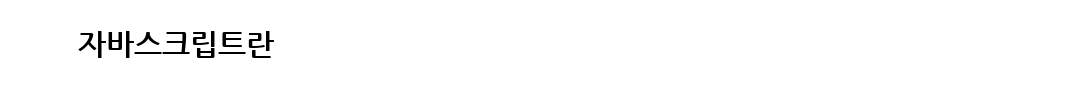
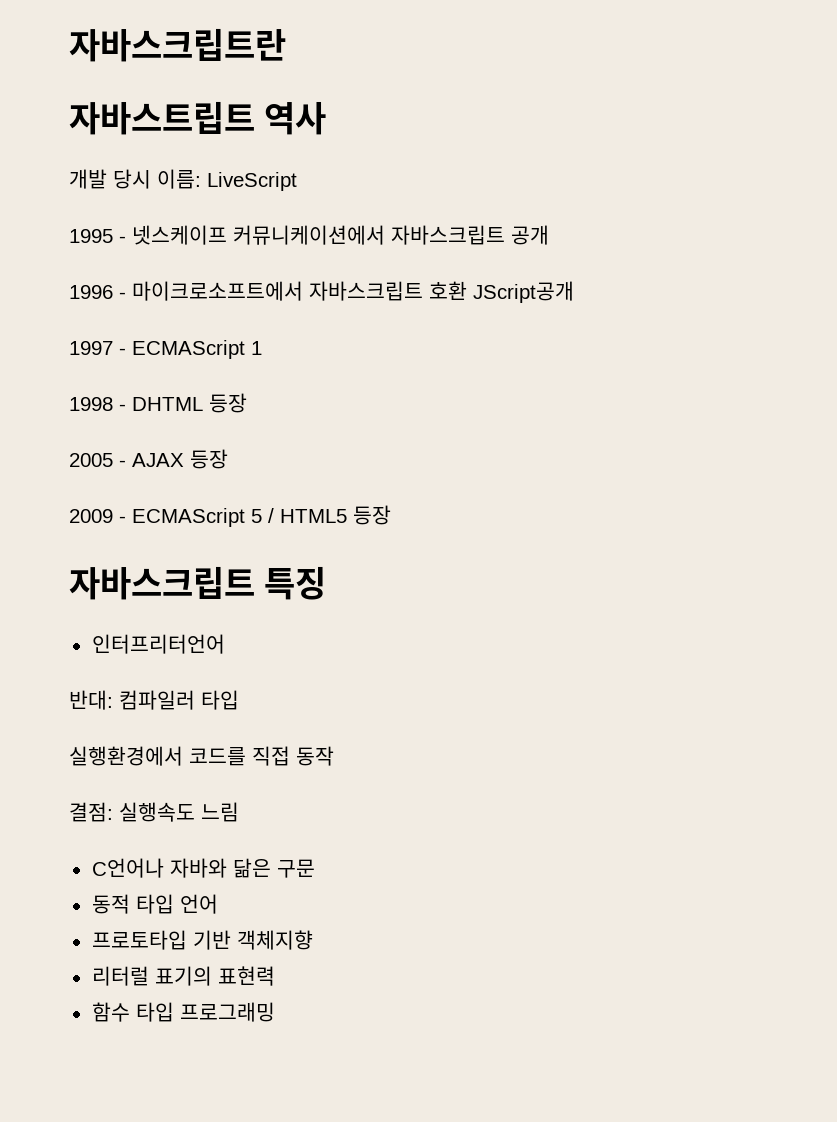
(274, 44) none -> [69,101,327,135] [69,169,297,191] [69,225,549,245] [69,281,574,303] [69,340,262,359] [69,393,247,413] [69,449,228,469] [69,505,391,527] [69,566,327,600] [91,634,225,654] [69,690,239,710] [69,746,334,766] [69,802,239,822] [91,858,315,878] [91,894,218,914] [91,930,313,950] [91,966,275,986] [91,1002,275,1022] // 자바스트립트 역사 // 개발 당시 이름: LiveScript // 1995 - 넷스케이프 커뮤니케이션에서 자바스크립트 공개 // 1996 - 마이크로소프트에서 자바스크립트 호환 JScript공개 // 1997 - ECMAScript 1 // 1998 - DHTML 등장 // 2005 - AJAX 등장 // 2009 - ECMAScript 5 / HTML5 등장 // 자바스크립트 특징 // 인터프리터언어 // 반대: 컴파일러 타입 // 실행환경에서 코드를 직접 동작 // 결점: 실행속도 느림 // C언어나 자바와 닮은 구문 // 동적 타입 언어 // 프로토타입 기반 객체지향 // 리터럴 표기의 표현력 // 함수 타입 프로그래밍

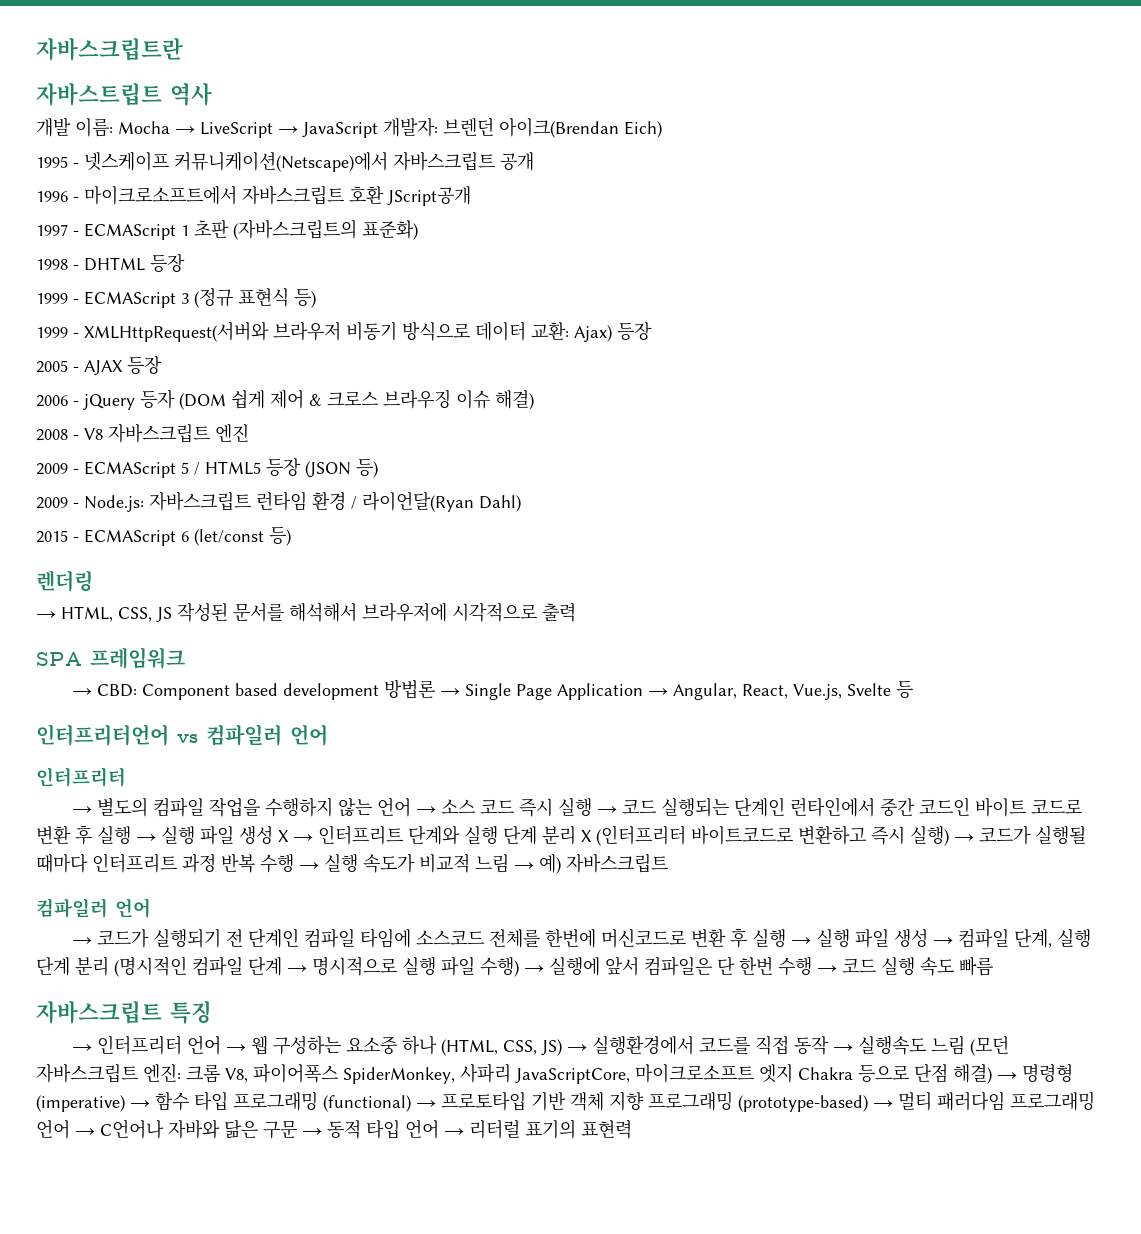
[113,169,297,191] 당시 이름: LiveScript -> [75,117,662,138] 이름: Mocha → LiveScript → JavaScript 개발자: 브렌던 아이크(Brendan Eich)
[233,225,385,245] 커뮤니케이션에서 -> [174,151,388,172] 커뮤니케이션(Netscape)에서
(262, 348) none -> [194,219,418,240] 초판 (자바스크립트의 표준화)
[69,449,228,469] 2005 - AJAX 등장 -> [36,288,316,308] [36,321,652,342] [36,356,162,376] [36,389,534,410] [36,423,249,443] 1999 - ECMAScript 3 (정규 표현식 등) // 1999 - XMLHttpRequest(서버와 브라우저 비동기 방식으로 데이터 교환: Ajax) 등장 // 2005 - AJAX 등장 // 2006 - jQuery 등자 (DOM 쉽게 제어 & 크로스 브라우징 이슈 해결) // 2008 - V8 자바스크립트 엔진
[69,566,327,600] [91,634,225,654] [69,690,239,710] // 자바스크립트 특징 // 인터프리터언어 // 반대: 컴파일러 타입 // -> [305,459,378,478] [36,491,521,512] [36,527,291,546] [36,570,93,592] [36,603,576,623] [36,647,185,669] [72,679,914,700] [36,724,328,746] [36,767,126,787] [72,797,1083,817] [36,825,1086,846] [36,853,668,874] [36,898,151,918] [72,928,1092,948] [36,956,993,977] [36,1001,212,1024] [72,1035,588,1056] (JSON 등) // 2009 - Node.js: 자바스크립트 런타임 환경 / 라이언달(Ryan Dahl) // 2015 - ECMAScript 6 (let/const 등) // 렌더링 // → HTML, CSS, JS 작성된 문서를 해석해서 브라우저에 시각적으로 출력 // SPA 프레임워크 // → CBD: Component based development 방법론 → Single Page Application → Angular, React, Vue.js, Svelte 등 // 인터프리터언어 vs 컴파일러 언어 // 인터프리터 // → 별도의 컴파일 작업을 수행하지 않는 언어 → 소스 코드 즉시 실행 → 코드 실행되는 단계인 런타인에서 중간 코드인 바이트 코드로 변환 후 실행 → 실행 파일 생성 X → 인터프리트 단계와 실행 단계 분리 X (인터프리터 바이트코드로 변환하고 즉시 실행) → 코드가 실행될 때마다 인터프리트 과정 반복 수행 → 실행 속도가 비교적 느림 → 예) 자바스크립트 // 컴파일러 언어 // → 코드가 실행되기 전 단계인 컴파일 타임에 소스코드 전체를 한번에 머신코드로 변환 후 실행 → 실행 파일 생성 → 컴파일 단계, 실행 단계 분리 (명시적인 컴파일 단계 → 명시적으로 실행 파일 수행) → 실행에 앞서 컴파일은 단 한번 수행 → 코드 실행 속도 빠름 // 자바스크립트 특징 // → 인터프리터 언어 → 웹 구성하는 요소중 하나 (HTML, CSS, JS) →
[69,802,113,822] // 결점: -> [833,1044,854,1052] →
(239, 812) // -> [970,1036,1010,1056] [36,1063,1073,1084] [36,1091,1095,1112] [36,1119,95,1139] (모던 자바스크립트 엔진: 크롬 V8, 파이어폭스 SpiderMonkey, 사파리 JavaScriptCore, 마이크로소프트 엣지 Chakra 등으로 단점 해결) → 명령형 (imperative) → 함수 타입 프로그래밍 (functional) → 프로토타입 기반 객체 지향 프로그래밍 (prototype-based) → 멀티 패러다임 프로그래밍 언어 →
(315, 868) // -> [302,1128,322,1136] →
[91,930,313,950] // 프로토타입 기반 객체지향 // -> [444,1128,464,1136] →
[91,1002,275,1022] // 함수 타입 프로그래밍 -> (632, 1129) none

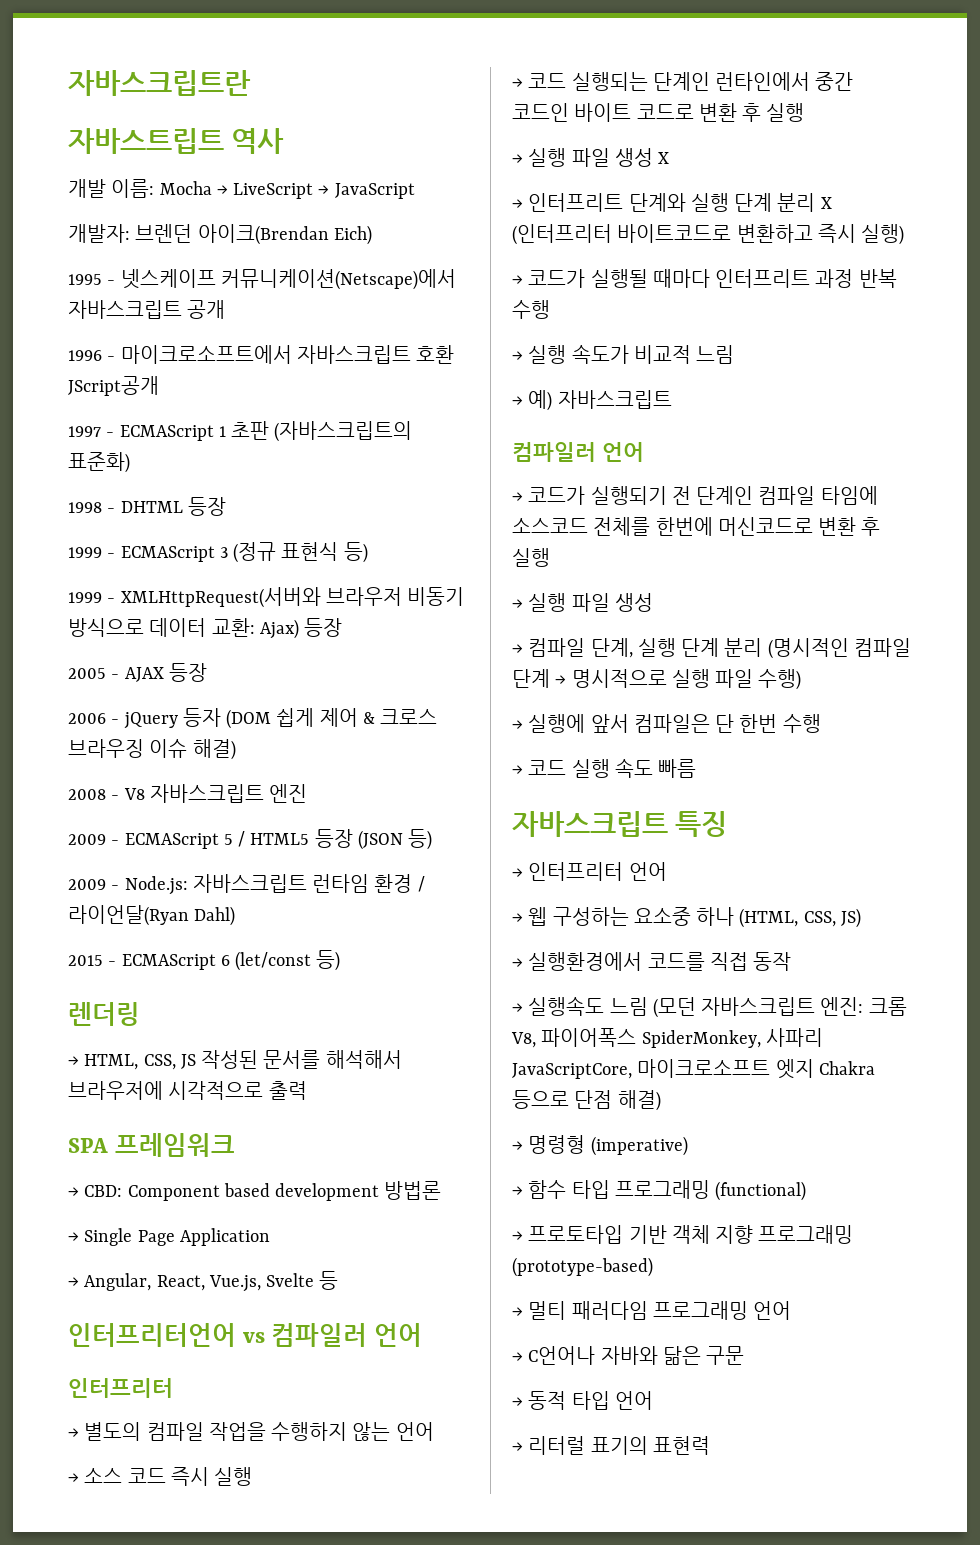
(378, 130) none -> (415, 191) //
(436, 689) none -> (442, 1190) //
(644, 691) none -> (270, 1237) //
(412, 807) none -> (434, 1431) //
(593, 807) none -> (253, 1476) //
(131, 835) none -> (805, 112) //
(289, 836) none -> (670, 158) //
(949, 836) none -> (905, 234) //
(294, 863) none -> (550, 309) //
(509, 863) none -> (735, 354) //
[791,928,929,948] → 실행 파일 생성 -> [512,593,653,612] // → 실행 파일 생성 //
(519, 967) none -> (802, 679) //
(812, 966) none -> (821, 723) //
(222, 1045) none -> (667, 871) //
(563, 1047) none -> (861, 918) //
(830, 1045) none -> (792, 961) //
(992, 1074) none -> (661, 1100) //
(125, 1103) none -> (688, 1146) //
(411, 1103) none -> (807, 1191) //
(868, 1103) none -> (653, 1267) //
(70, 1129) none -> (792, 1310) //
(297, 1129) none -> (745, 1355) //
(439, 1129) none -> (653, 1400) //

